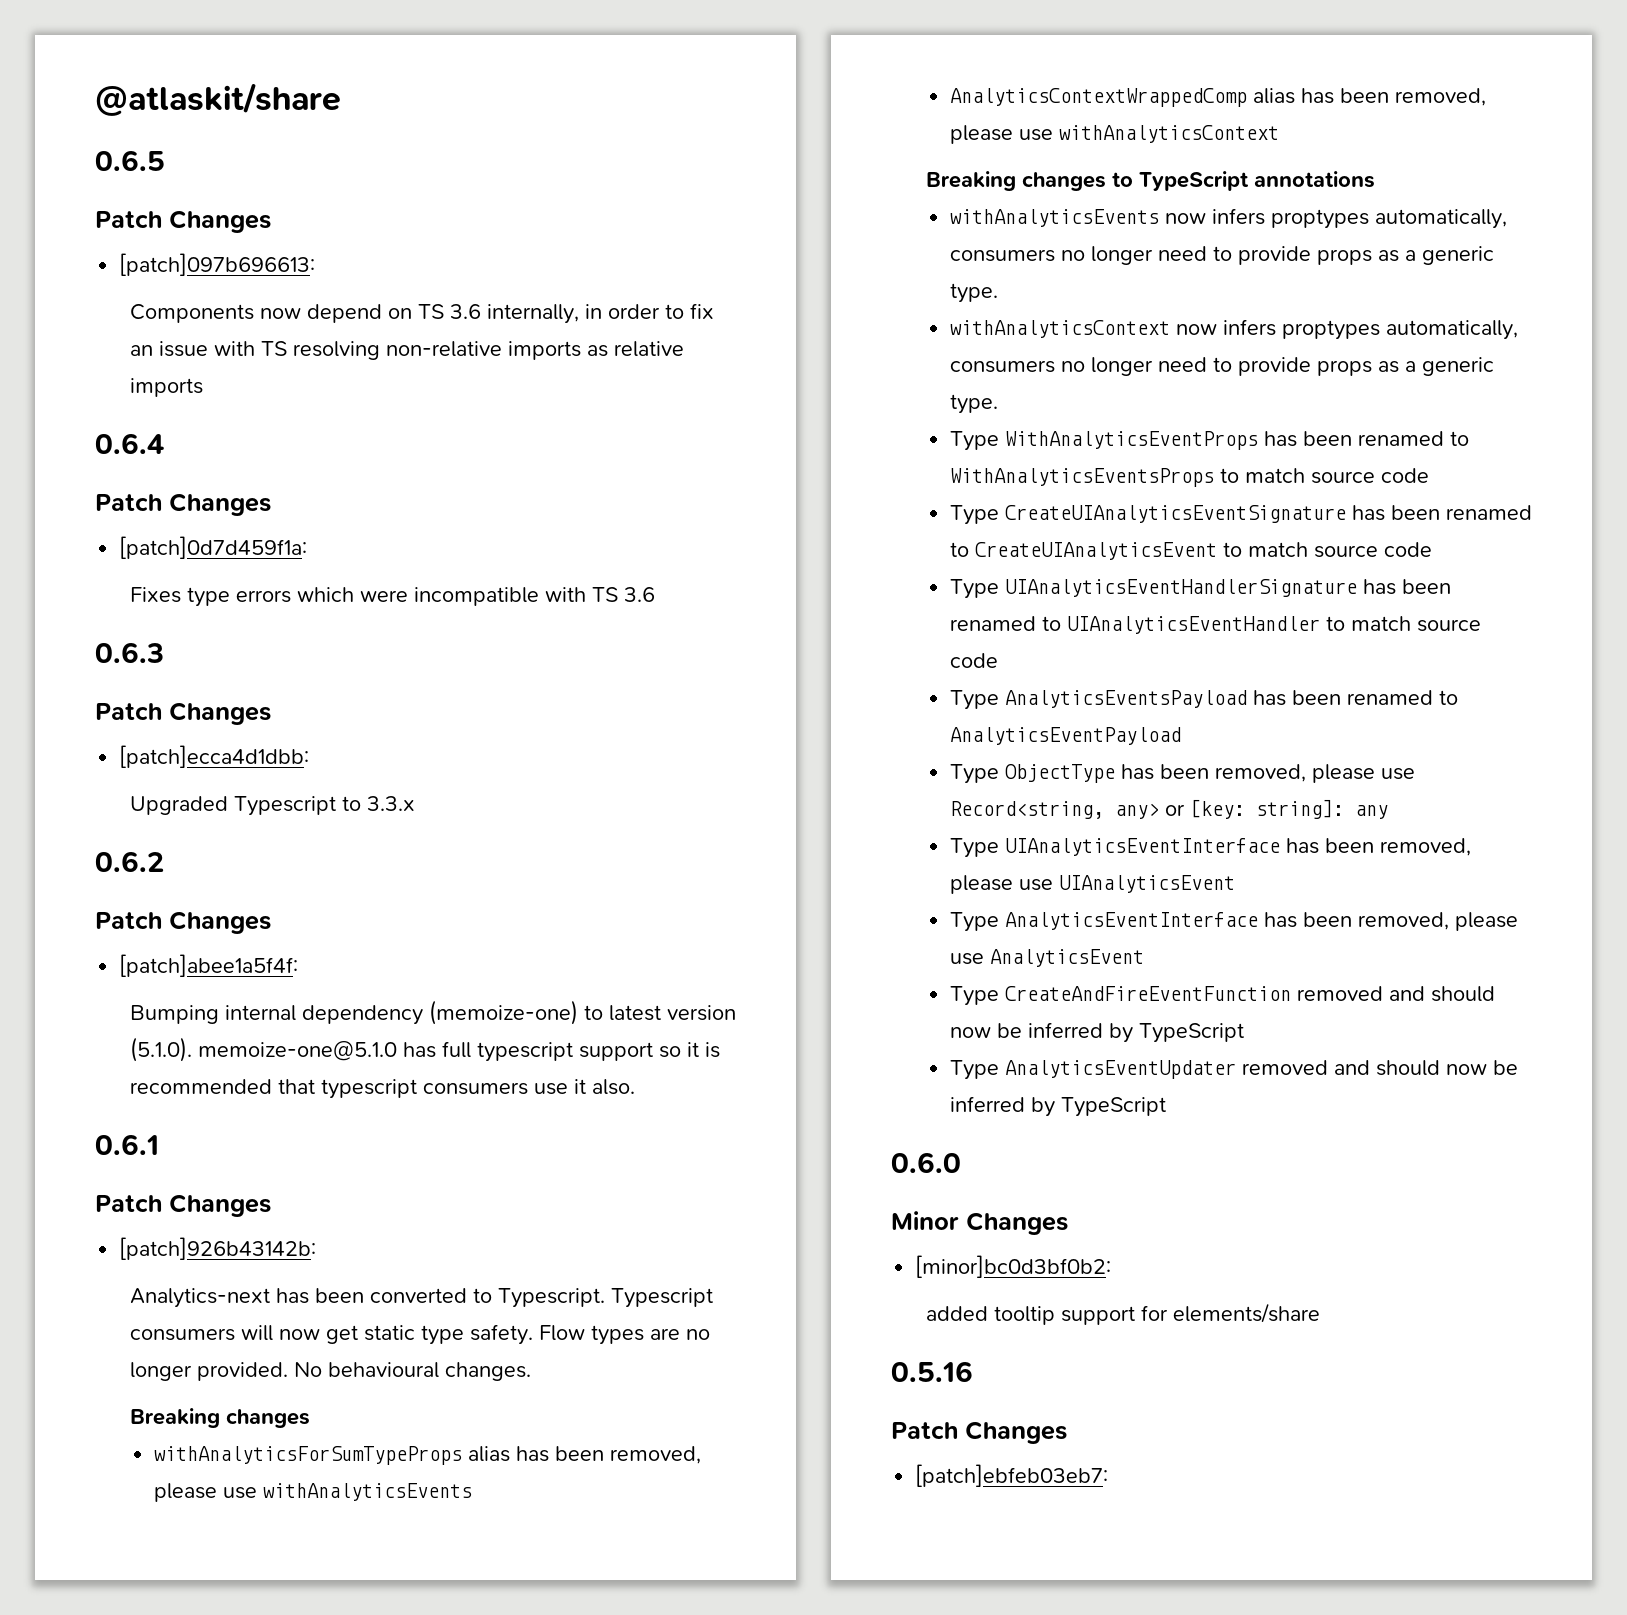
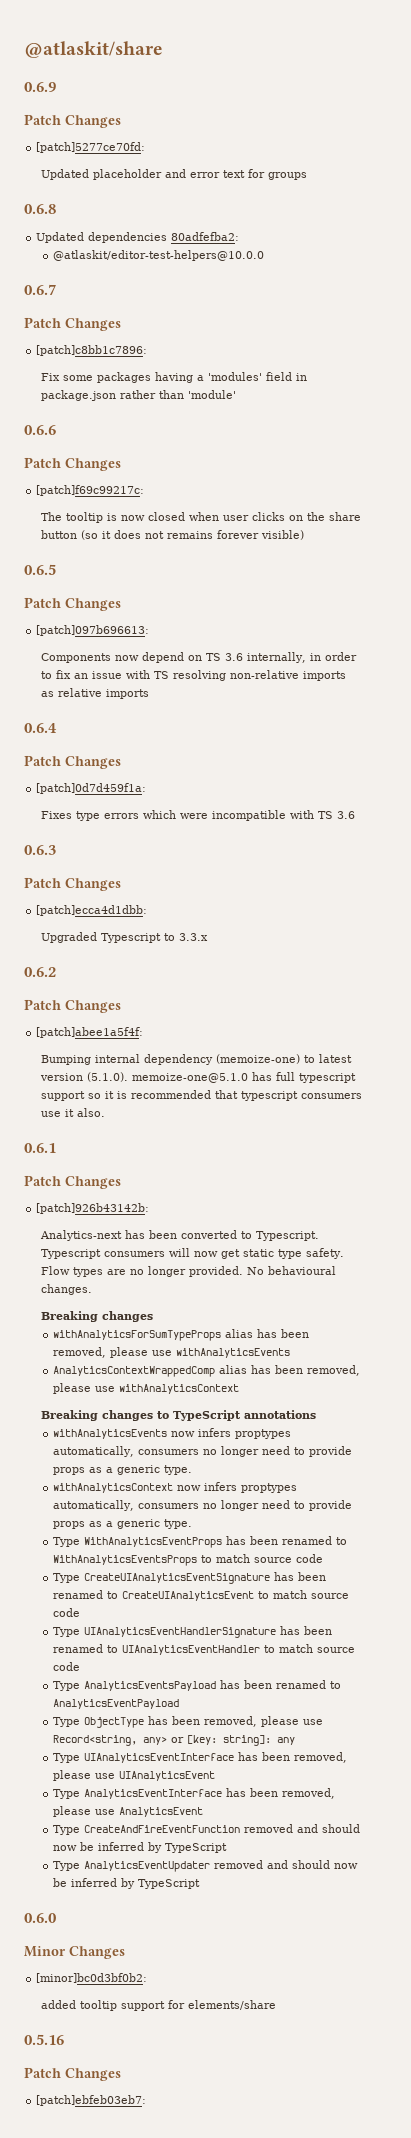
(341, 99) none -> [24,82,56,92] [24,114,121,128] [36,142,146,153] [41,169,308,180] [24,204,56,214] [36,232,240,243] [53,250,265,261] [24,284,56,295] [24,317,121,331] [36,345,148,356] [41,372,308,383] [41,390,237,401] [24,425,56,435] [24,457,121,471] [36,485,145,496] [41,512,362,523] [41,530,305,540] // 0.6.9 // Patch Changes // [patch]5277ce70fd: // Updated placeholder and error text for groups // 0.6.8 // Updated dependencies 80adfefba2: // @atlaskit/editor-test-helpers@10.0.0 // 0.6.7 // Patch Changes // [patch]c8bb1c7896: // Fix some packages having a 'modules' field in package.json rather than 'module' // 0.6.6 // Patch Changes // [patch]f69c99217c: // The tooltip is now closed when user clicks on the share button (so it does not remains forever visible)

